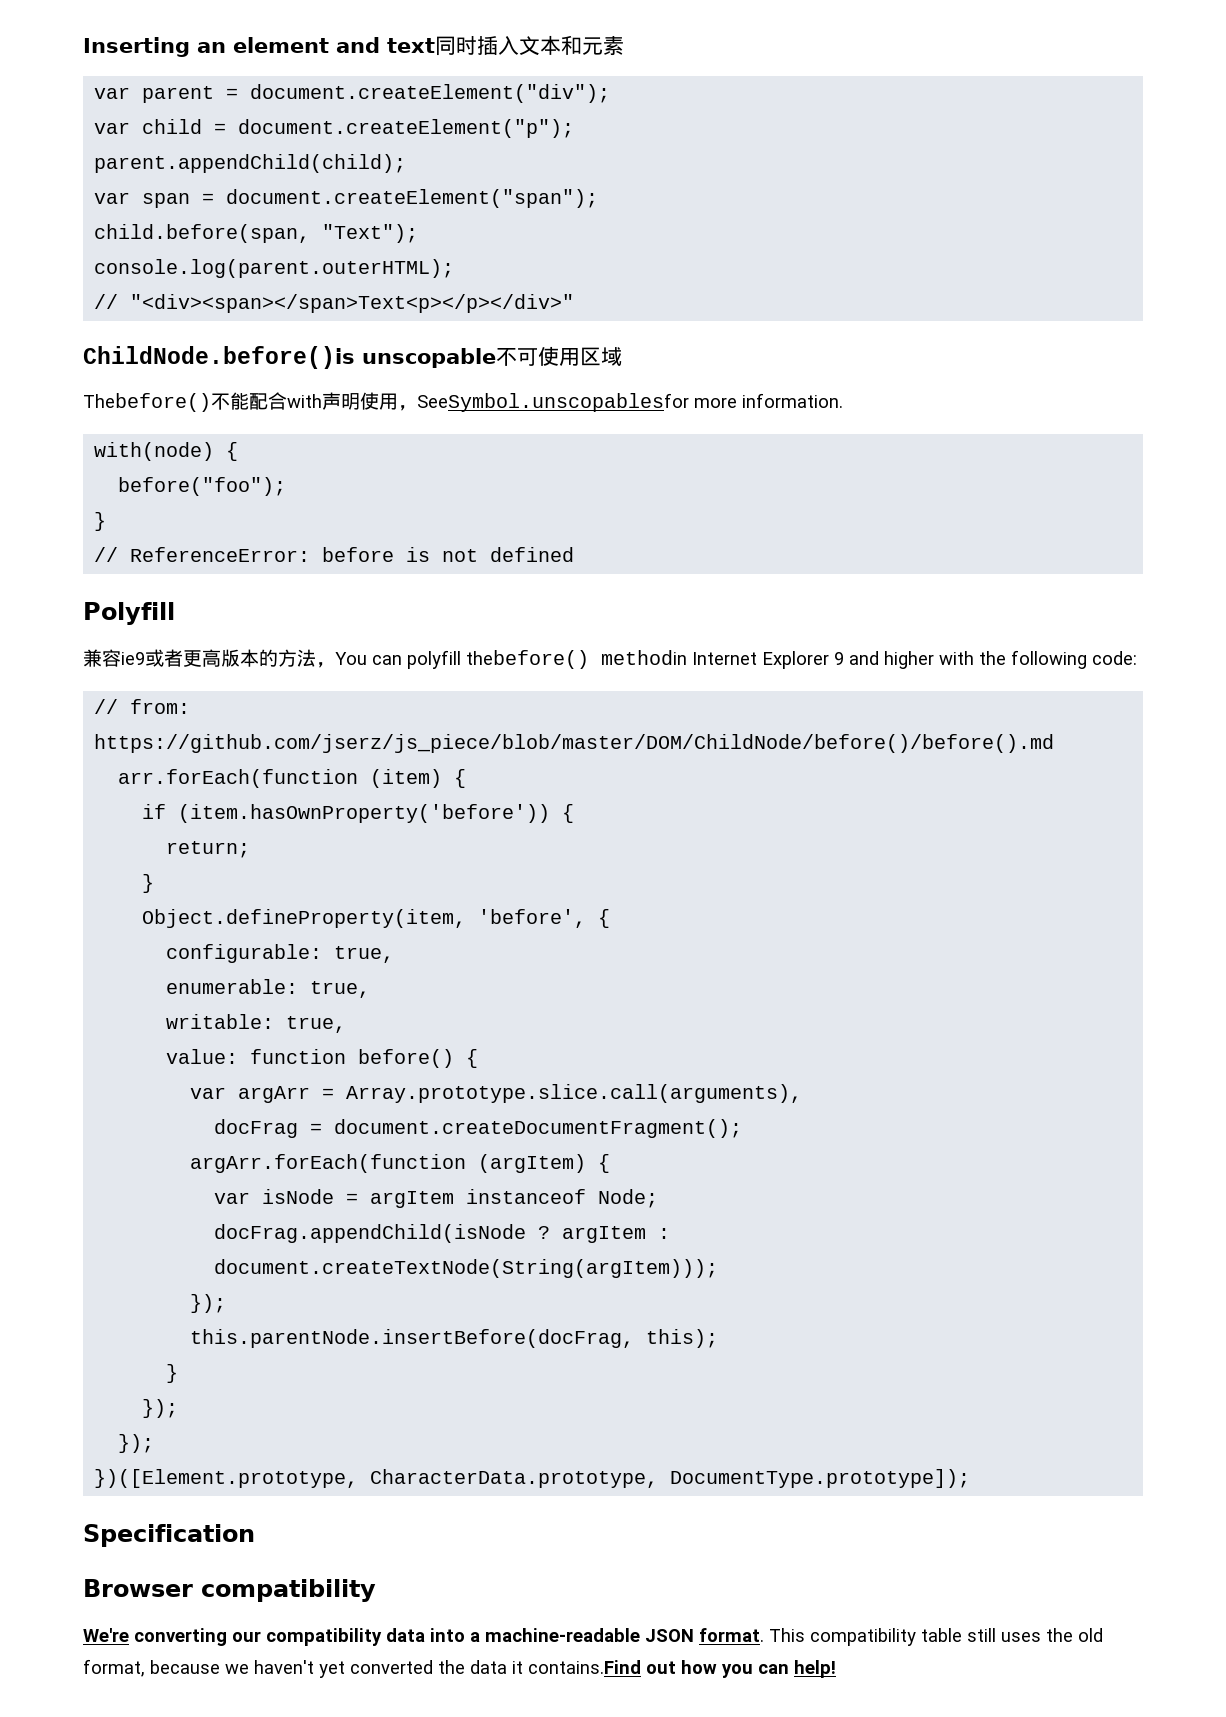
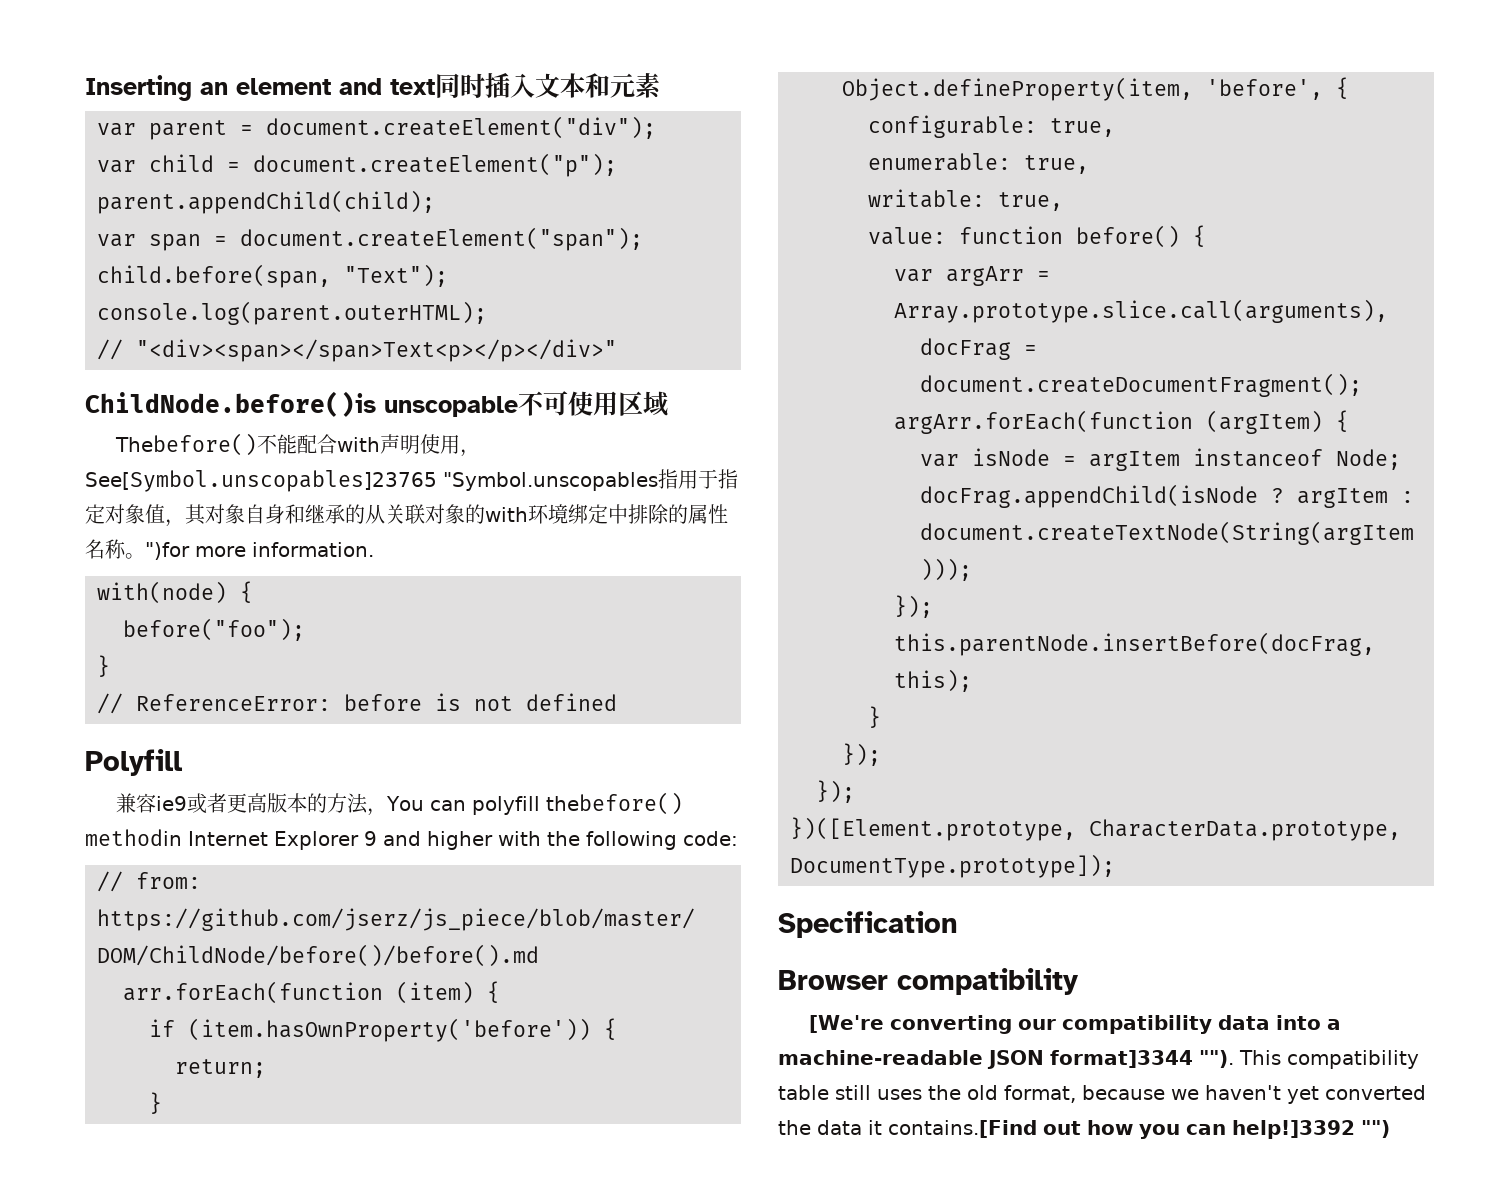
[417,393,689,412] SeeSymbol.unscopablesfor -> [85,469,738,492] [85,504,728,527] [85,539,190,560] See[Symbol.unscopables]23765 "Symbol.unscopables指用于指定对象值，其对象自身和继承的从关联对象的with环境绑定中排除的属性名称。")for
[83,1628,129,1642] We're -> [808,1015,884,1033] [We're
[699,1628,764,1642] format. -> [1050,1050,1234,1068] format]3344 "").
[528,1660,641,1674] contains.Find -> [888,1120,1037,1138] contains.[Find
[794,1660,836,1678] help! -> [1232,1120,1390,1139] help!]3392 "")

